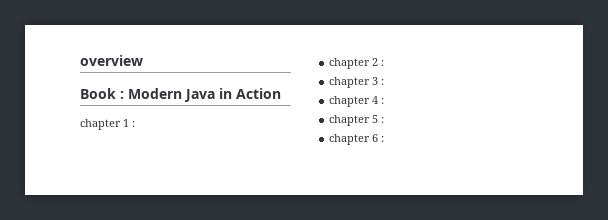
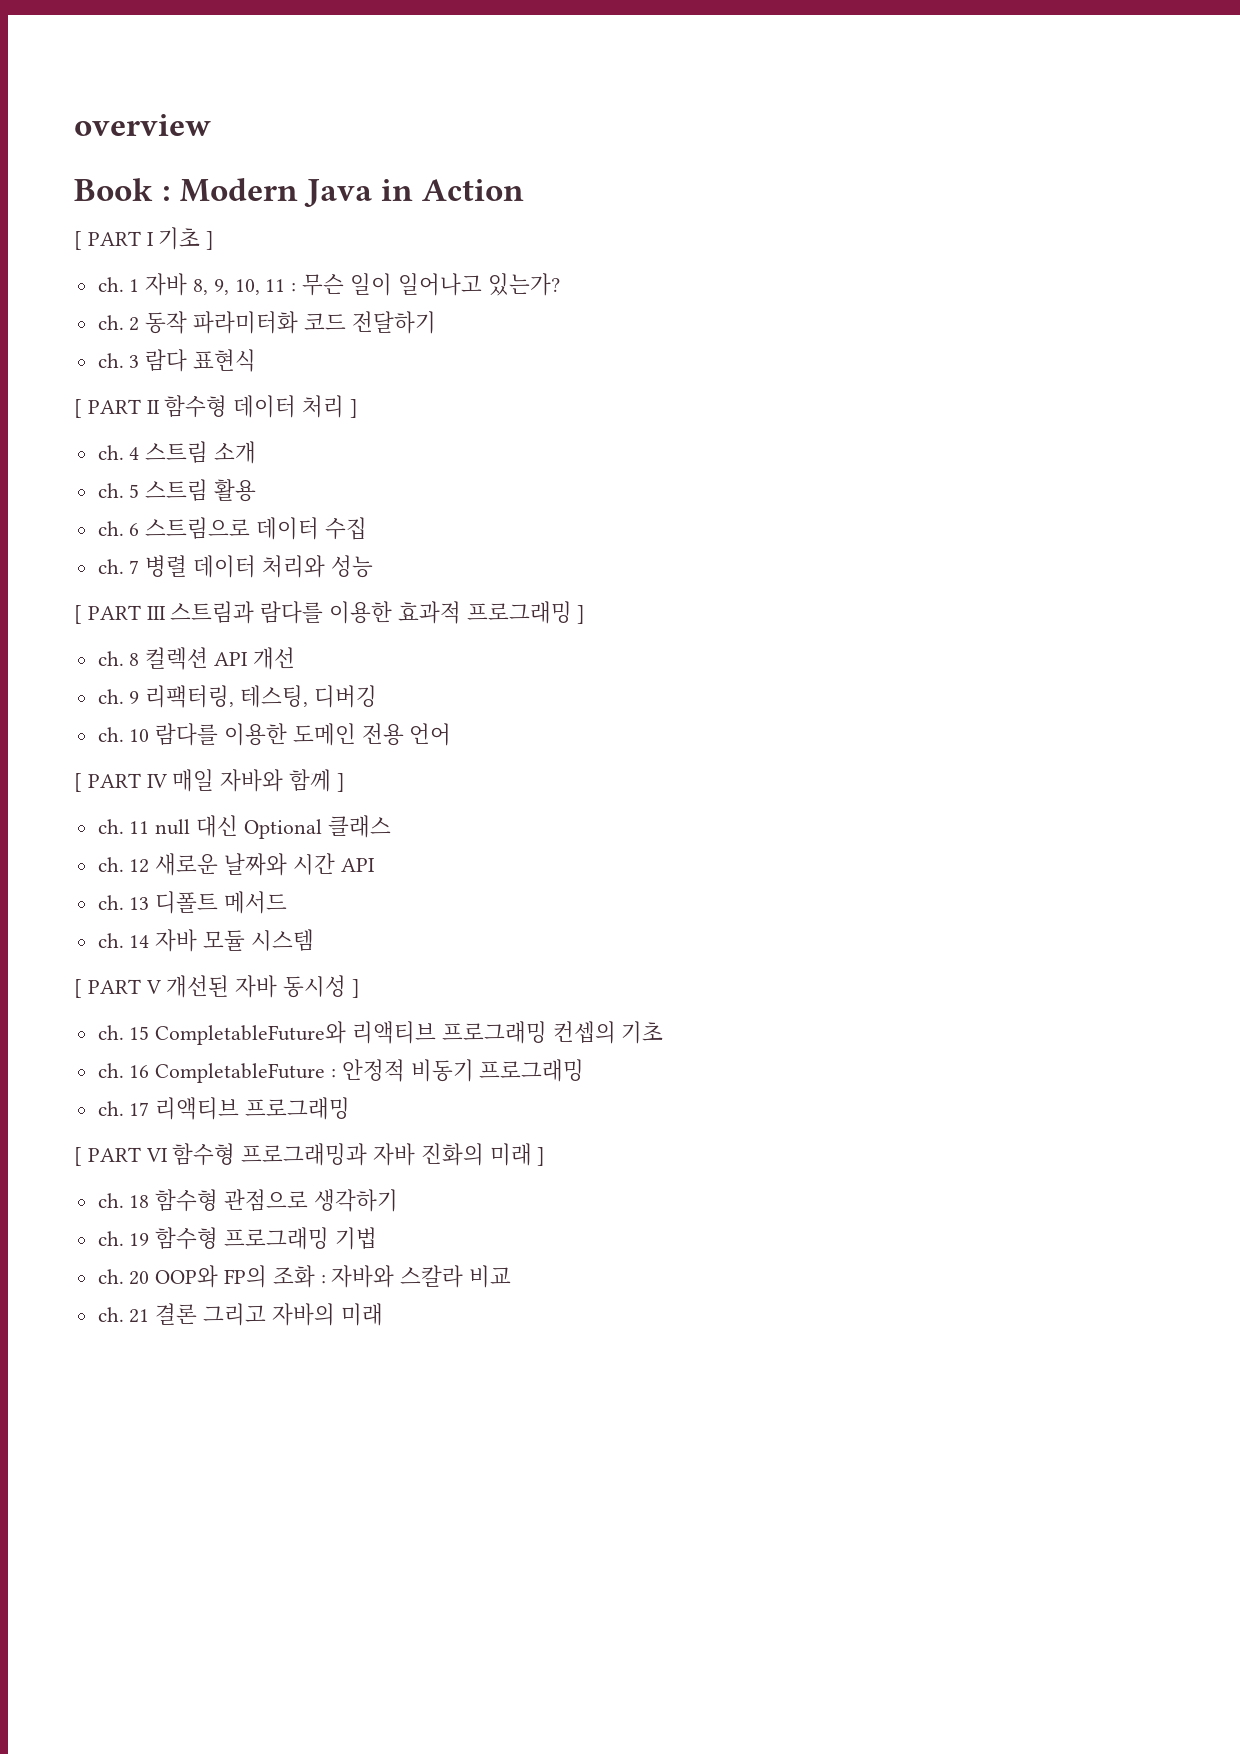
[80,119,135,130] [329,58,385,69] [329,77,385,88] [329,96,385,107] [329,115,385,126] [329,134,385,145] chapter 1 : // chapter 2 : // chapter 3 : // chapter 4 : // chapter 5 : // chapter 6 : -> [74,227,215,250] [97,273,560,296] [97,311,436,334] [97,349,257,372] [74,395,358,418] [97,441,257,464] [97,479,257,502] [97,517,367,540] [97,555,373,578] [74,601,586,624] [97,647,295,670] [97,685,377,708] [97,723,452,746] [74,769,345,792] [97,815,391,839] [97,853,375,876] [97,891,288,914] [97,929,314,952] [74,975,360,998] [97,1021,664,1045] [97,1059,585,1083] [97,1097,351,1120] [74,1143,546,1166] [97,1189,398,1212] [97,1227,377,1250] [97,1265,512,1288] [97,1303,383,1326] [ PART I 기초 ] // ch. 1 자바 8, 9, 10, 11 : 무슨 일이 일어나고 있는가? // ch. 2 동작 파라미터화 코드 전달하기 // ch. 3 람다 표현식 // [ PART II 함수형 데이터 처리 ] // ch. 4 스트림 소개 // ch. 5 스트림 활용 // ch. 6 스트림으로 데이터 수집 // ch. 7 병렬 데이터 처리와 성능 // [ PART III 스트림과 람다를 이용한 효과적 프로그래밍 ] // ch. 8 컬렉션 API 개선 // ch. 9 리팩터링, 테스팅, 디버깅 // ch. 10 람다를 이용한 도메인 전용 언어 // [ PART IV 매일 자바와 함께 ] // ch. 11 null 대신 Optional 클래스 // ch. 12 새로운 날짜와 시간 API // ch. 13 디폴트 메서드 // ch. 14 자바 모듈 시스템 // [ PART V 개선된 자바 동시성 ] // ch. 15 CompletableFuture와 리액티브 프로그래밍 컨셉의 기초 // ch. 16 CompletableFuture : 안정적 비동기 프로그래밍 // ch. 17 리액티브 프로그래밍 // [ PART VI 함수형 프로그래밍과 자바 진화의 미래 ] // ch. 18 함수형 관점으로 생각하기 // ch. 19 함수형 프로그래밍 기법 // ch. 20 OOP와 FP의 조화 : 자바와 스칼라 비교 // ch. 21 결론 그리고 자바의 미래

